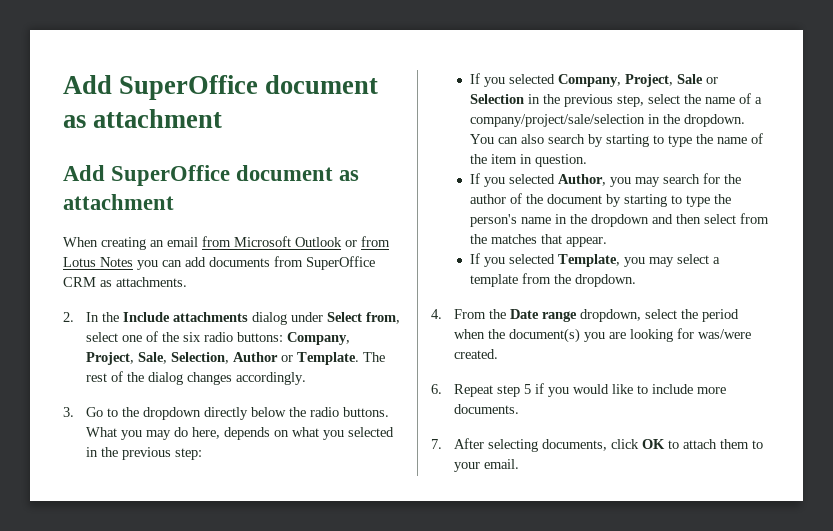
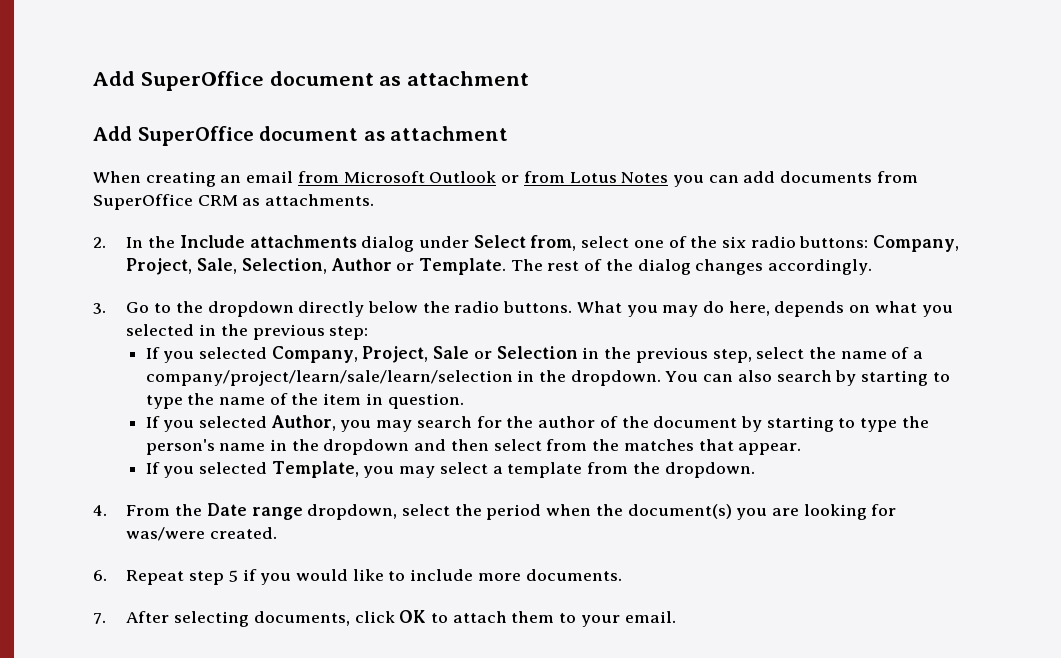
[470,114,646,127] company/project/sale/selection -> [145,370,513,386] company/project/learn/sale/learn/selection

